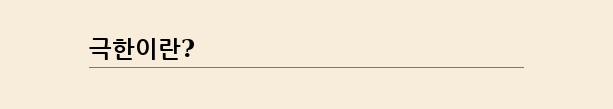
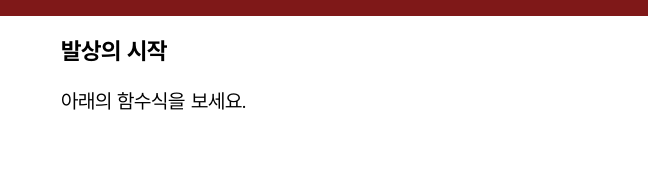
[89,38,195,60] 극한이란? -> [61,40,168,62] [61,92,246,110] 발상의 시작 // 아래의 함수식을 보세요.

